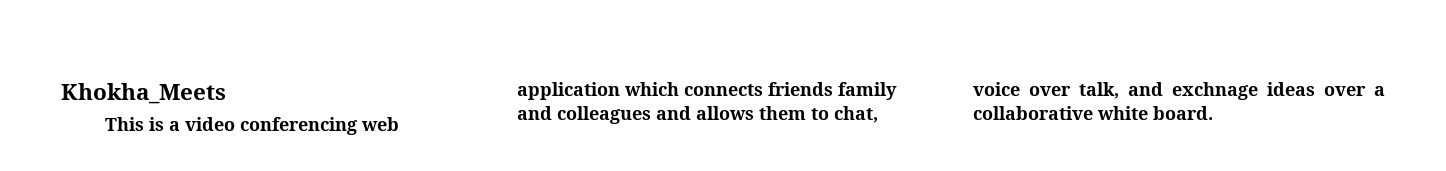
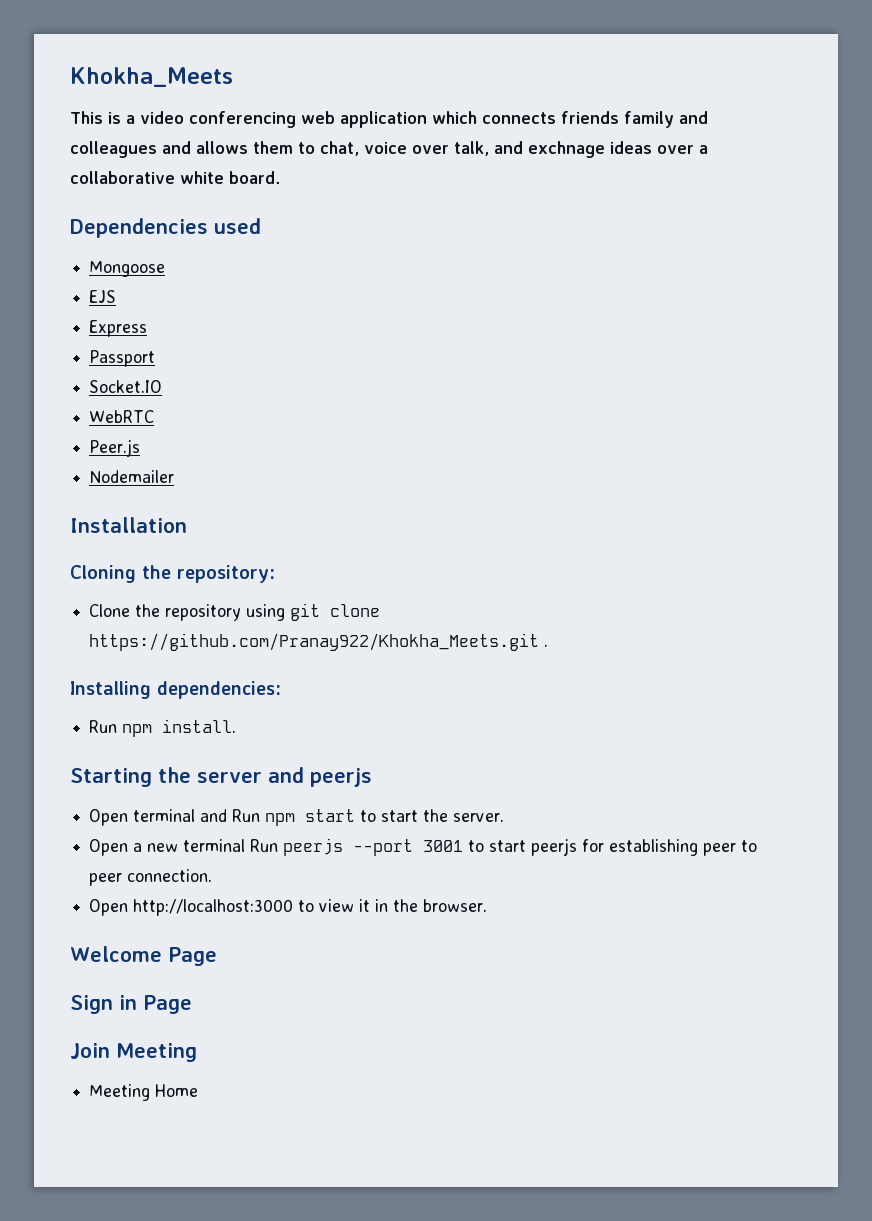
(1213, 113) none -> [70,218,261,238] [89,261,166,277] [89,290,117,303] [89,320,148,337] [89,350,156,367] [89,380,163,393] [89,410,155,423] [89,439,141,457] [89,470,175,483] [70,517,187,533] [70,565,275,583] [89,603,381,621] [89,633,549,651] [70,681,281,699] [89,719,237,737] [70,767,372,787] [89,809,505,826] [89,838,758,856] [89,869,213,886] [89,899,488,916] [70,946,217,966] [70,995,192,1014] [70,1043,197,1062] [89,1084,199,1101] // Dependencies used // Mongoose // EJS // Express // Passport // Socket.IO // WebRTC // Peer.js // Nodemailer // Installation // Cloning the repository: // Clone the repository using git clone https://github.com/Pranay922/Khokha_Meets.git . // Installing dependencies: // Run npm install. // Starting the server and peerjs // Open terminal and Run npm start to start the server. // Open a new terminal Run peerjs --port 3001 to start peerjs for establishing peer to peer connection. // Open http://localhost:3000 to view it in the browser. // Welcome Page // Sign in Page // Join Meeting // Meeting Home

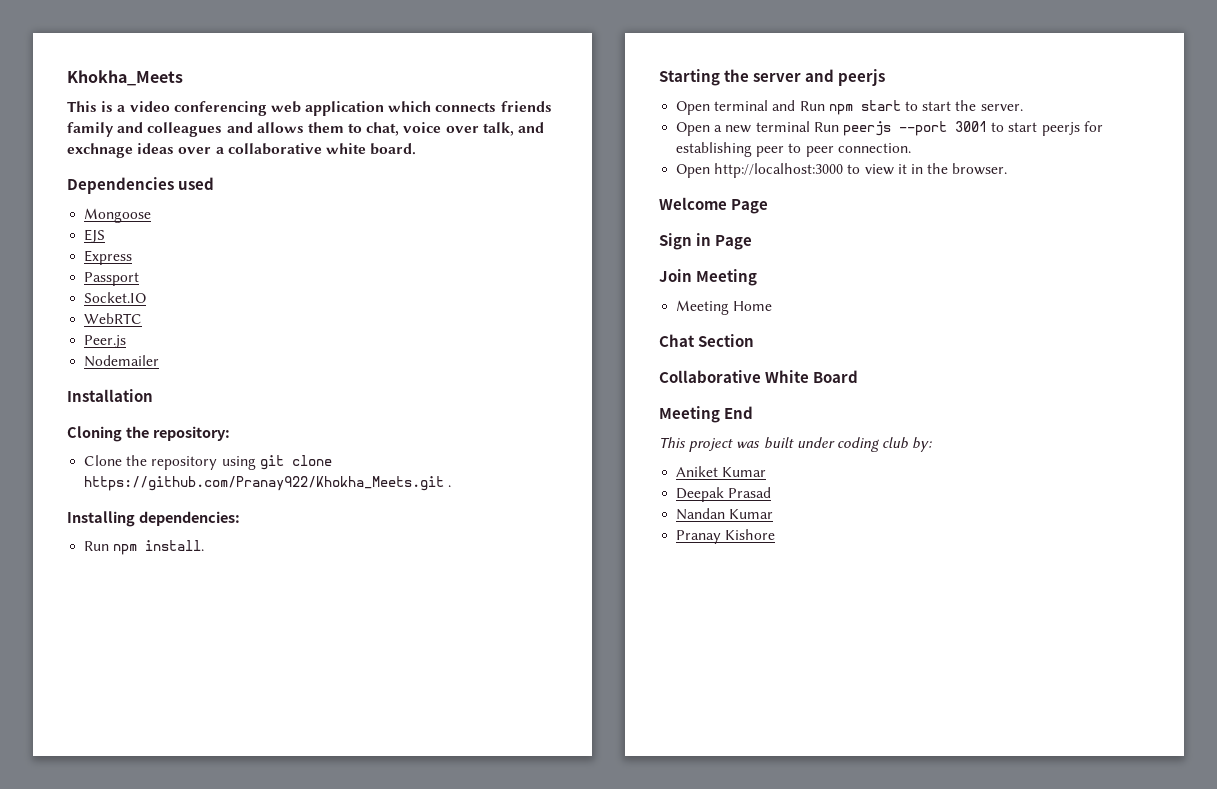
(199, 1090) none -> [659,334,755,347] [659,370,859,383] [659,406,754,423] [659,437,933,452] [676,466,767,477] [676,487,772,502] [676,508,774,520] [676,529,776,544] // Chat Section // Collaborative White Board // Meeting End // This project was built under coding club by: // Aniket Kumar // Deepak Prasad // Nandan Kumar // Pranay Kishore

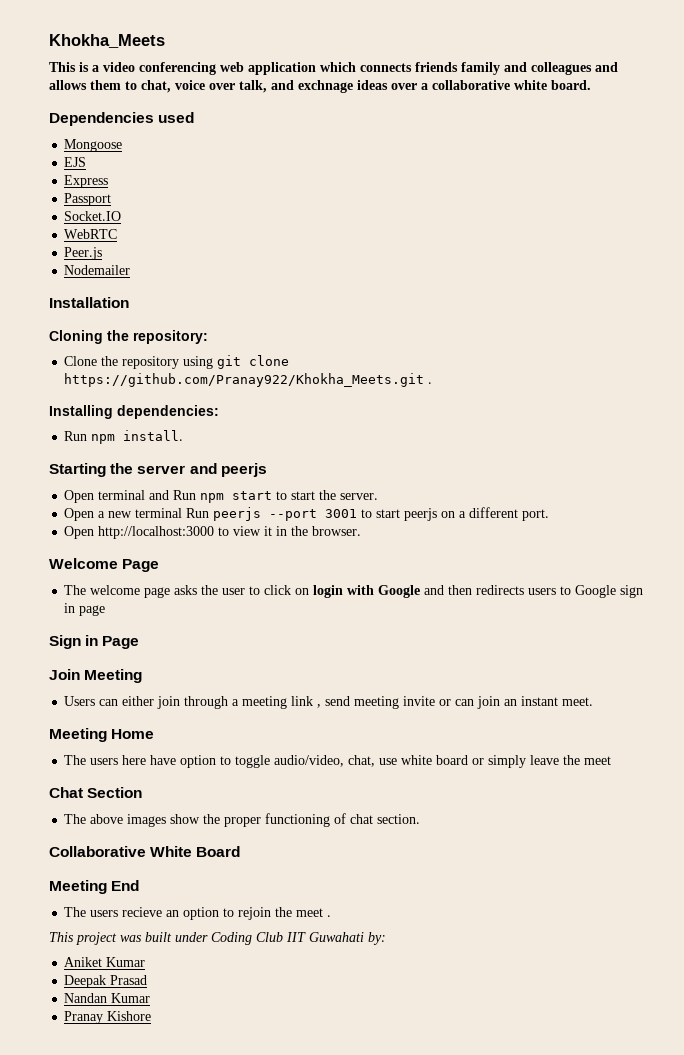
[1083,121,1103,132] [676,142,911,157] for establishing peer to peer connection. -> [441,507,550,521] on a different port.
(769, 206) none -> [64,585,644,598] [64,603,106,616] // The welcome page asks the user to click on login with Google and then redirects users to Google sign in page
[676,300,773,315] [659,334,755,347] Meeting Home // Chat Section -> [64,696,594,709] [49,728,155,742] [64,755,612,768] [49,787,143,798] [64,813,421,827] Users can either join through a meeting link , send meeting invite or can join an instant meet. // Meeting Home // The users here have option to toggle audio/video, chat, use white board or simply leave the meet // Chat Section // The above images show the proper functioning of chat section.
(754, 412) none -> [64,907,332,920] // The users recieve an option to rejoin the meet .
[836,437,909,452] coding club -> [211,932,364,945] Coding Club IIT Guwahati

